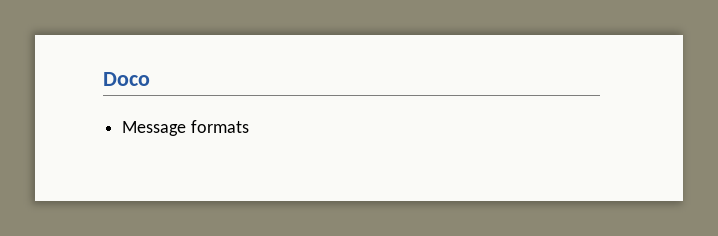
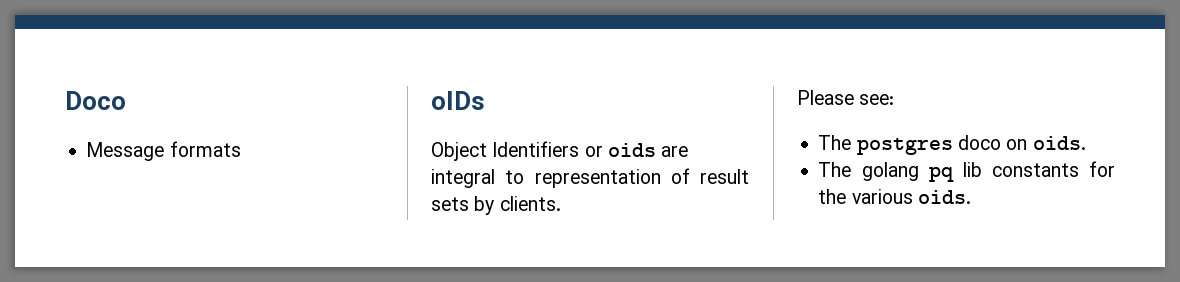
(249, 126) none -> [431,91,485,110] [431,141,689,161] [431,168,749,188] [431,196,561,215] [797,90,895,105] [818,135,1086,155] [818,161,1115,182] [818,189,971,204] // oIDs // Object Identifiers or oids are integral to representation of result sets by clients. // Please see: // The postgres doco on oids. // The golang pq lib constants for the various oids.

